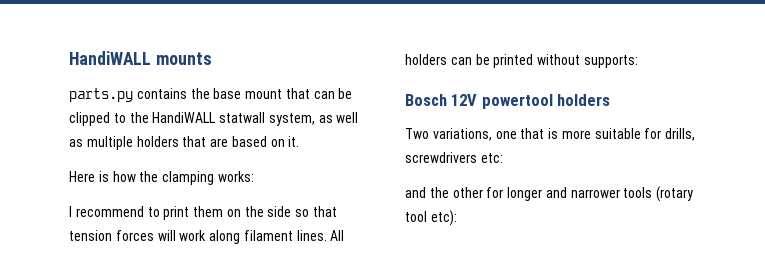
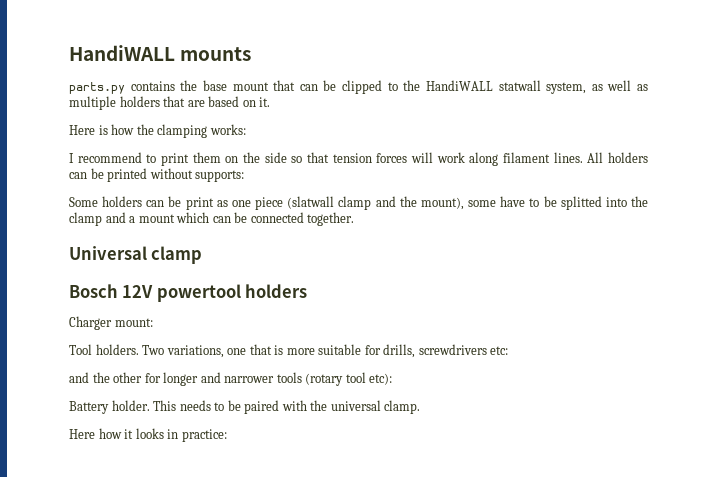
(638, 61) none -> [69,196,648,210] [69,212,355,226] [69,246,203,264] // Some holders can be print as one piece (slatwall clamp and the mount), some have to be splitted into the clamp and a mount which can be connected together. // Universal clamp
(611, 100) none -> [69,316,153,330] [69,344,139,355] Charger mount: // Tool holders.
(457, 218) none -> [69,400,421,414] [69,428,227,442] // Battery holder. This needs to be paired with the universal clamp. // Here how it looks in practice:

